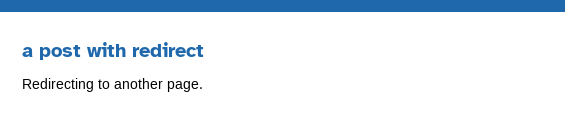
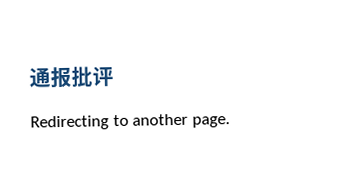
[22,42,204,60] a post with redirect -> [29,66,114,89] 通报批评

